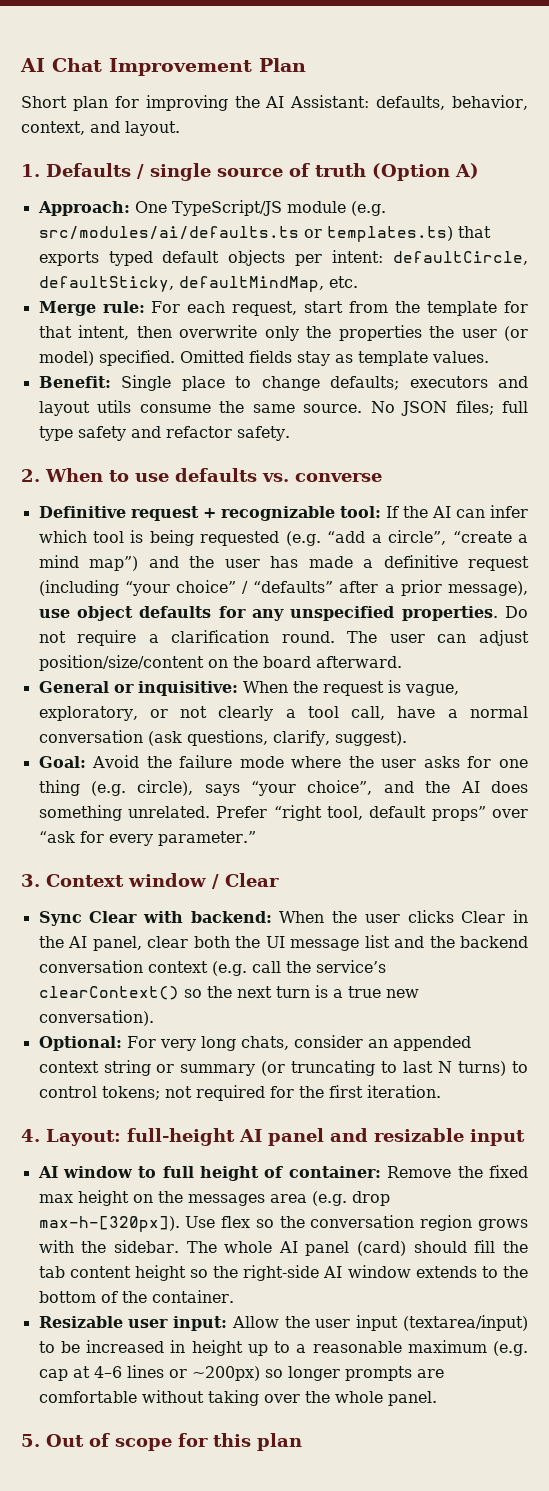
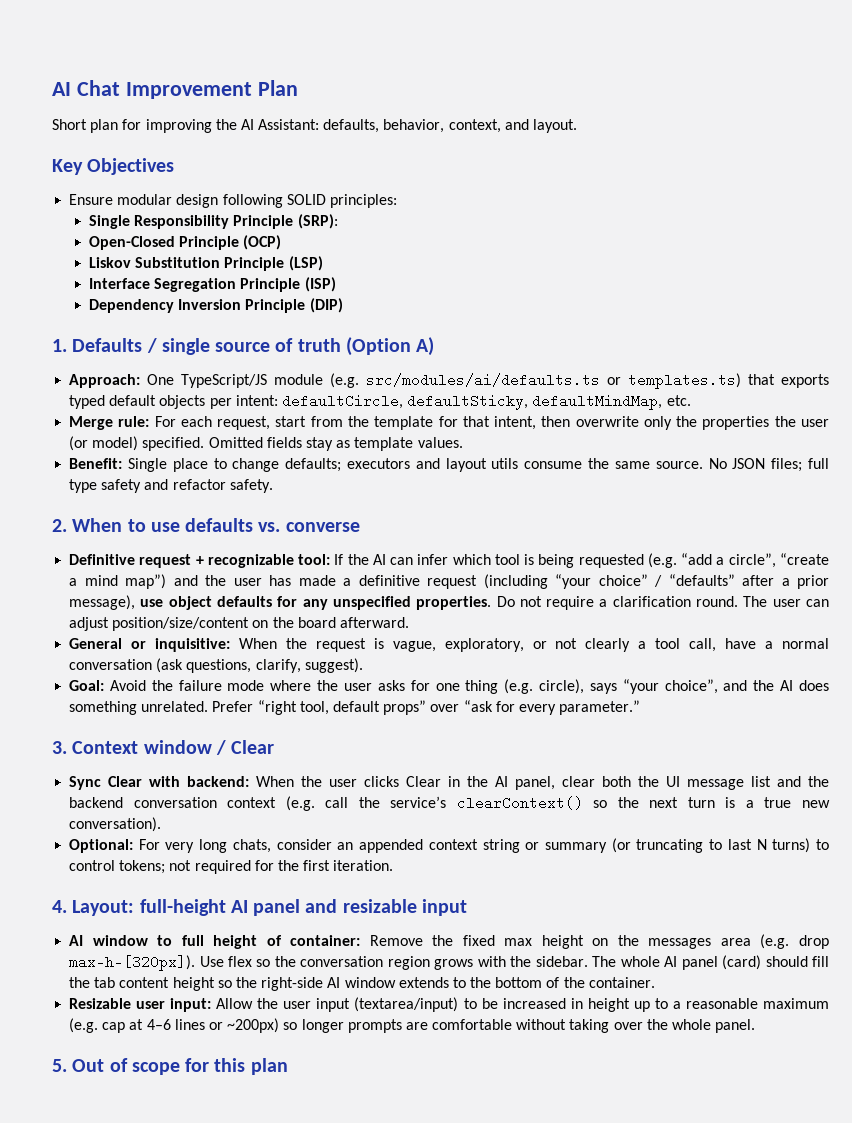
(180, 128) none -> [52,158,175,175] [69,194,397,208] [89,214,338,229] [89,235,282,250] [89,256,323,271] [89,277,336,292] [89,298,343,313] // Key Objectives // Ensure modular design following SOLID principles: // Single Responsibility Principle (SRP): // Open-Closed Principle (OCP) // Liskov Substitution Principle (LSP) // Interface Segregation Principle (ISP) // Dependency Inversion Principle (DIP)

